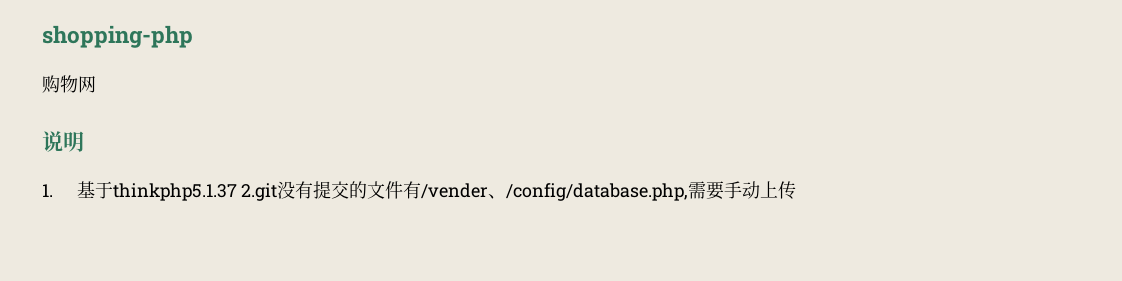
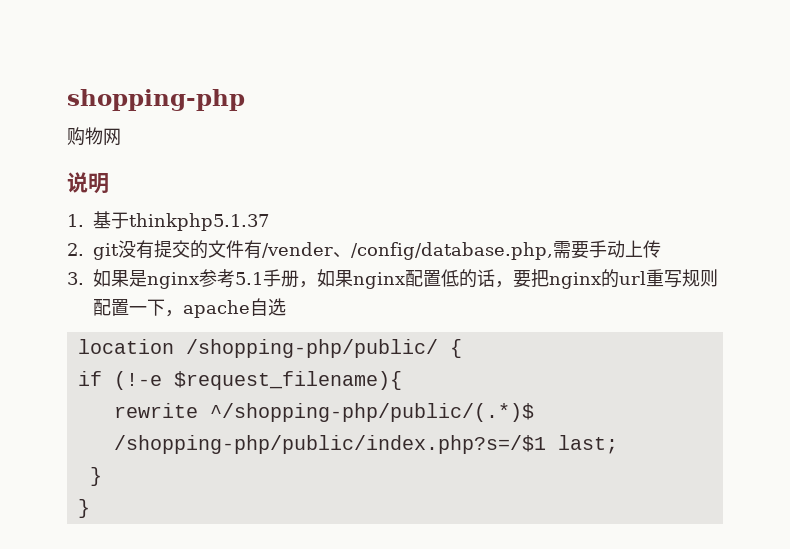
[241,183,278,201] 2.git -> [67,243,119,260] // 2. git
(797, 190) none -> [67,269,718,289] [93,298,286,318] [77,339,462,358] [77,371,402,390] [113,403,534,422] [113,435,618,454] [89,467,102,486] [77,499,90,518] // 3.如果是nginx参考5.1手册，如果nginx配置低的话，要把nginx的url重写规则配置一下，apache自选 // location /shopping-php/public/ { // if (!-e $request_filename){ // rewrite ^/shopping-php/public/(.*)$ /shopping-php/public/index.php?s=/$1 last; // } // }

